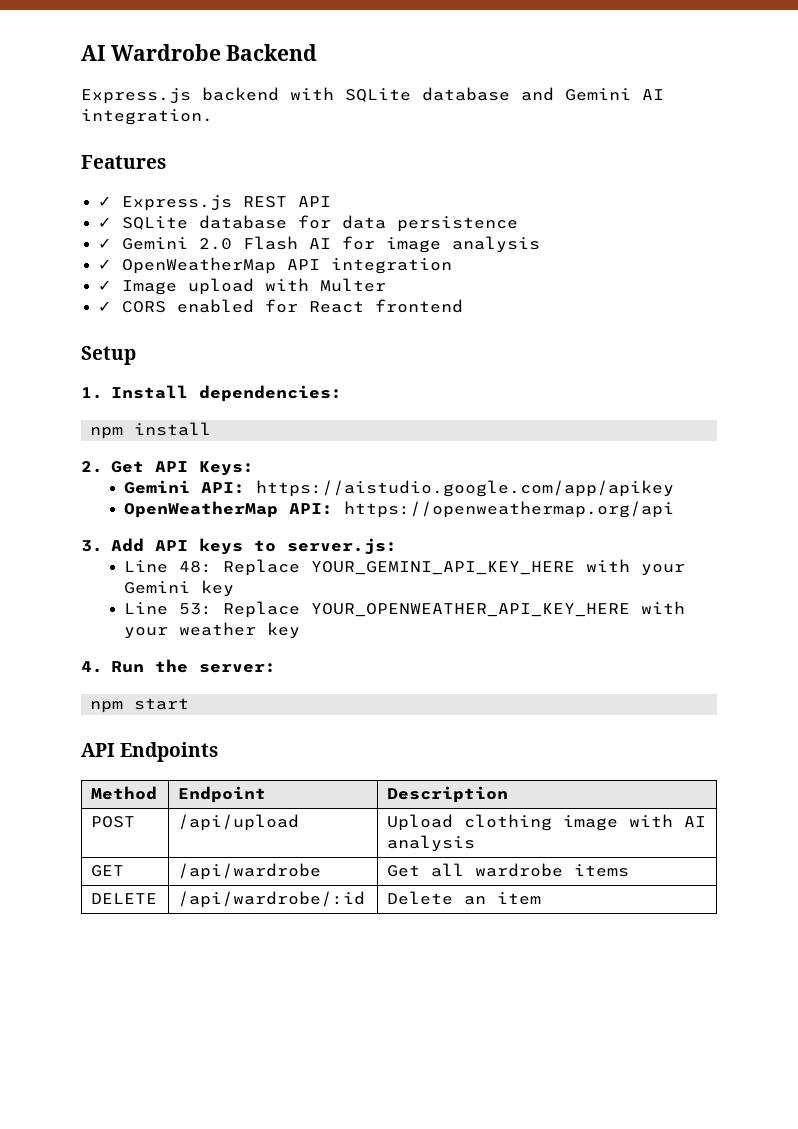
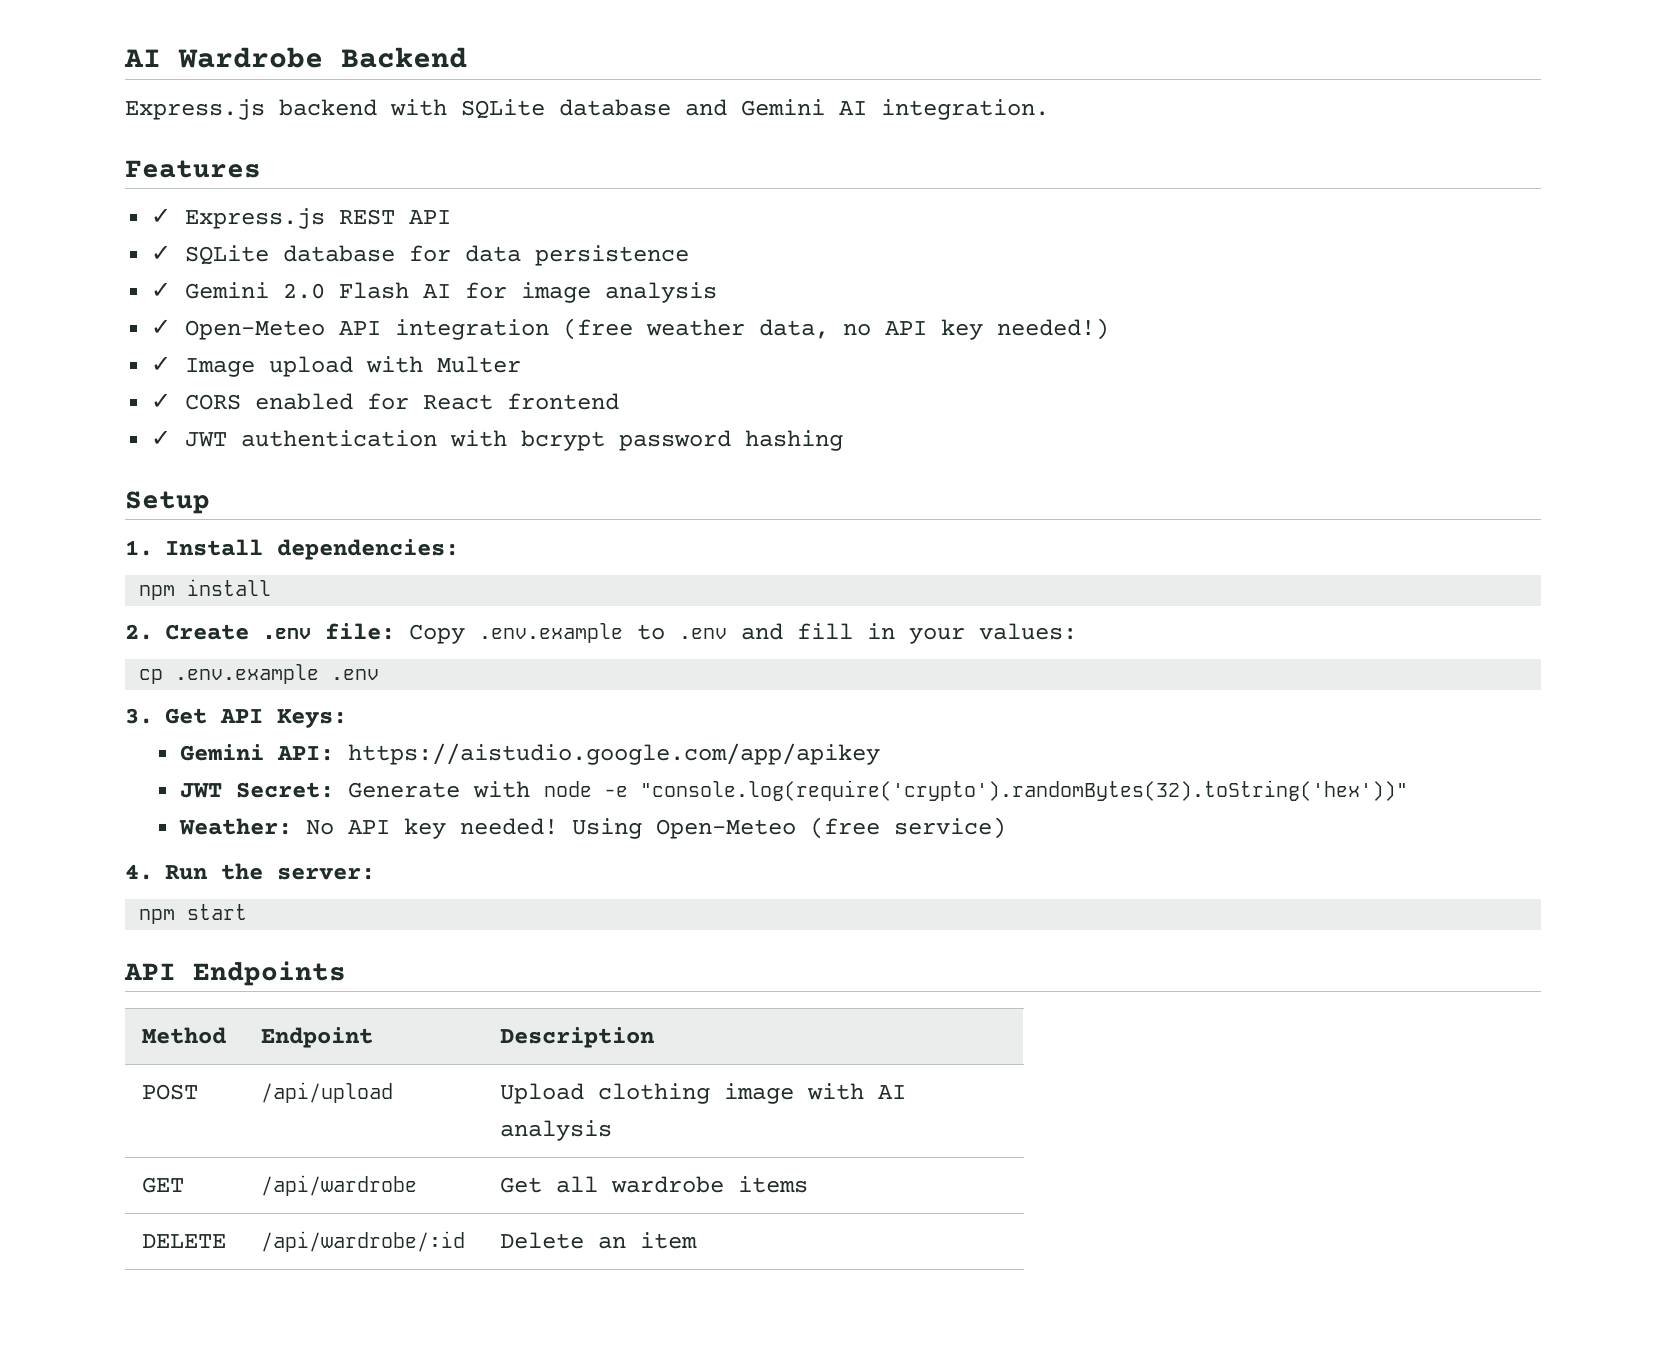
[122,257,277,274] OpenWeatherMap -> [185,320,326,340] Open-Meteo
(453, 266) none -> [563,318,1110,340] (free weather data, no API key needed!)
(464, 306) none -> [151,430,844,451] // ✓ JWT authentication with bcrypt password hashing
(103, 467) none -> [165,623,1077,644] [139,664,380,684] [125,708,153,724] Create .env file: Copy .env.example to .env and fill in your values: // cp .env.example .env // 3.
[123,501,674,518] [81,538,397,555] [123,559,685,576] [123,580,234,597] [123,601,685,618] [123,622,300,639] OpenWeatherMap API: https://openweathermap.org/api // 3. Add API keys to server.js: // Line 48: Replace YOUR_GEMINI_API_KEY_HERE with your Gemini key // Line 53: Replace YOUR_OPENWEATHER_API_KEY_HERE with your weather key -> [180,780,1409,801] [179,817,1007,839] JWT Secret: Generate with node -e "console.log(require('crypto').randomBytes(32).toString('hex'))" // Weather: No API key needed! Using Open-Meteo (free service)

